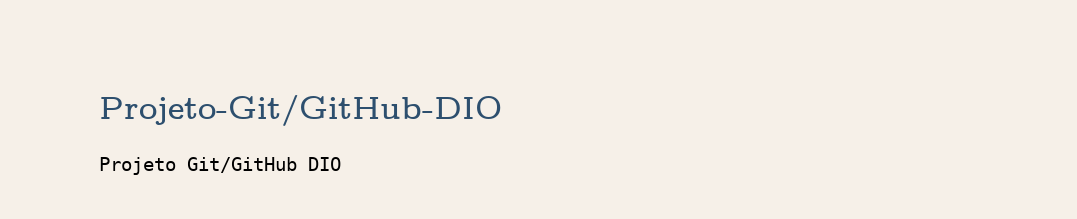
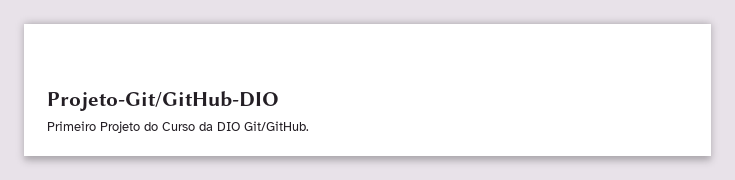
[99,157,341,175] Projeto Git/GitHub DIO -> [47,121,309,133] Primeiro Projeto do Curso da DIO Git/GitHub.

